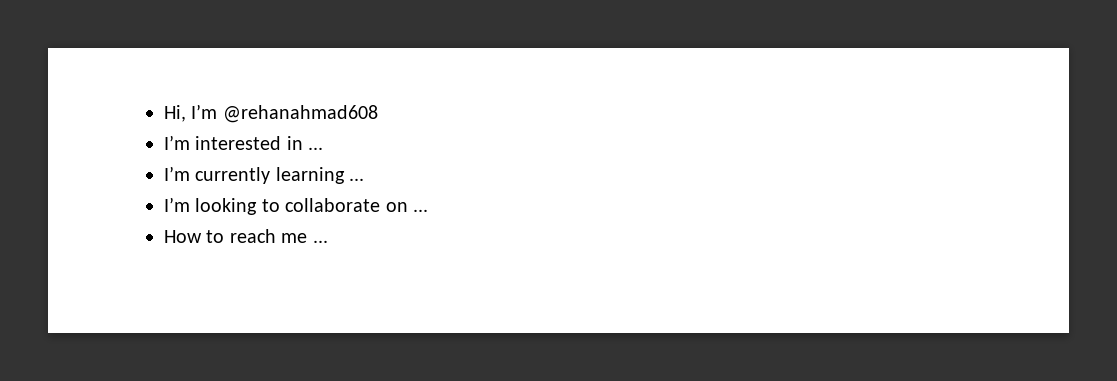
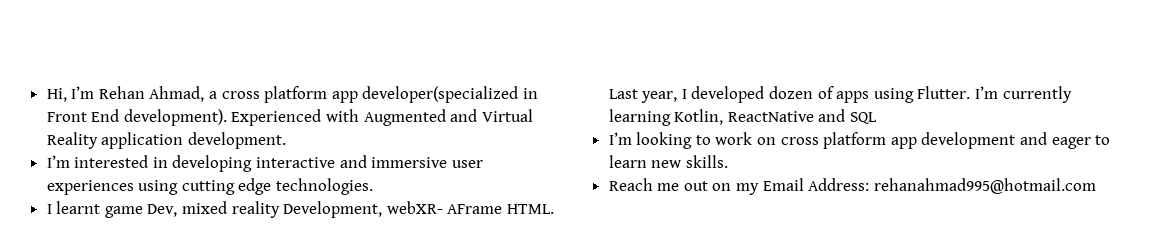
[222,105,378,123] [164,135,324,150] [164,166,365,184] [164,197,428,215] [164,229,328,243] @rehanahmad608 // I’m interested in ... // I’m currently learning ... // I’m looking to collaborate on ... // How to reach me ... -> [98,86,539,103] [46,109,533,126] [46,132,286,149] [46,155,483,172] [46,178,374,195] [46,201,555,218] [608,86,1072,103] [608,109,878,126] [608,132,1111,149] [608,155,728,168] [608,178,1096,195] Rehan Ahmad, a cross platform app developer(specialized in Front End development). Experienced with Augmented and Virtual Reality application development. // I’m interested in developing interactive and immersive user experiences using cutting edge technologies. // I learnt game Dev, mixed reality Development, webXR- AFrame HTML. Last year, I developed dozen of apps using Flutter. I’m currently learning Kotlin, ReactNative and SQL // I’m looking to work on cross platform app development and eager to learn new skills. // Reach me out on my Email Address: rehanahmad995@hotmail.com

